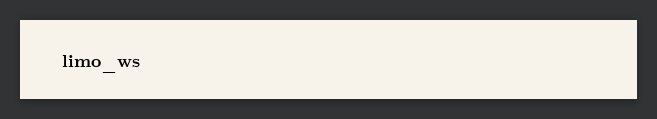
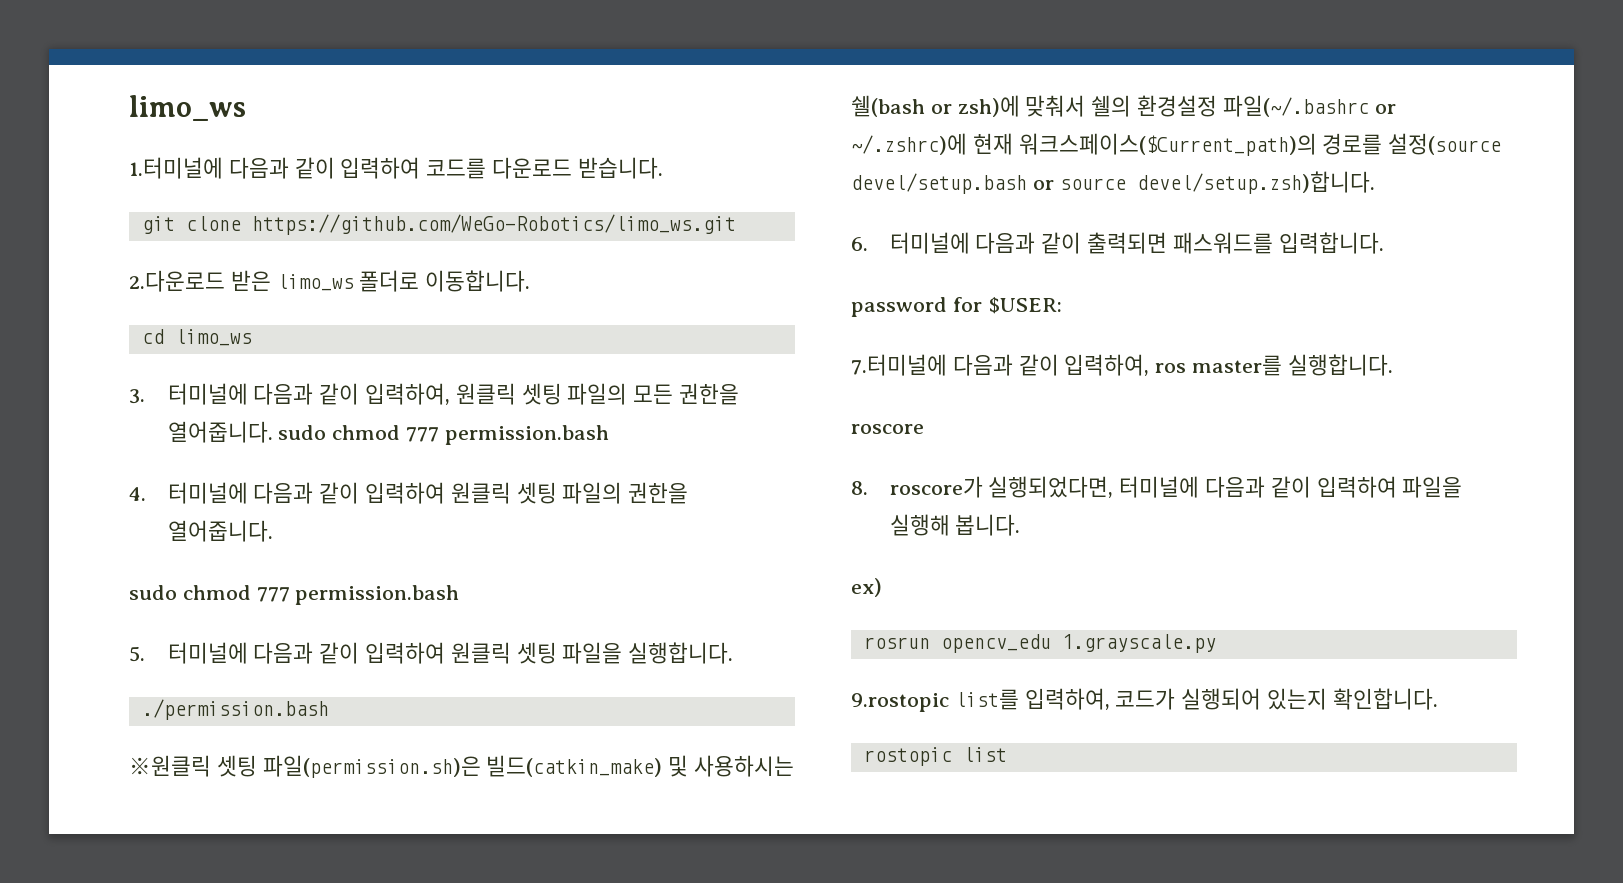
[62,55,140,73] limo_ws -> [129,95,246,121] [129,157,663,179] [141,214,736,235] [129,270,531,292] [141,329,252,346] [129,383,740,405] [167,421,609,445] [129,482,689,504] [167,520,273,542] [129,585,460,605] [129,642,734,664] [141,699,329,720] [129,755,795,778] [851,95,1396,117] [851,133,1502,156] [851,171,1375,194] [851,232,1384,254] [851,297,1062,317] [851,354,1393,376] [851,424,924,434] [851,476,1463,498] [889,514,1021,536] [851,578,882,597] [863,634,1216,653] [851,688,1438,712] [863,747,1007,766] limo_ws // 1.터미널에 다음과 같이 입력하여 코드를 다운로드 받습니다. // git clone https://github.com/WeGo-Robotics/limo_ws.git // 2.다운로드 받은 limo_ws 폴더로 이동합니다. // cd limo_ws // 3. 터미널에 다음과 같이 입력하여, 원클릭 셋팅 파일의 모든 권한을 열어줍니다. sudo chmod 777 permission.bash // 4. 터미널에 다음과 같이 입력하여 원클릭 셋팅 파일의 권한을 열어줍니다. // sudo chmod 777 permission.bash // 5. 터미널에 다음과 같이 입력하여 원클릭 셋팅 파일을 실행합니다. // ./permission.bash // ※원클릭 셋팅 파일(permission.sh)은 빌드(catkin_make) 및 사용하시는 쉘(bash or zsh)에 맞춰서 쉘의 환경설정 파일(~/.bashrc or ~/.zshrc)에 현재 워크스페이스($Current_path)의 경로를 설정(source devel/setup.bash or source devel/setup.zsh)합니다. // 6. 터미널에 다음과 같이 출력되면 패스워드를 입력합니다. // password for $USER: // 7.터미널에 다음과 같이 입력하여, ros master를 실행합니다. // roscore // 8. roscore가 실행되었다면, 터미널에 다음과 같이 입력하여 파일을 실행해 봅니다. // ex) // rosrun opencv_edu 1.grayscale.py // 9.rostopic list를 입력하여, 코드가 실행되어 있는지 확인합니다. // rostopic list

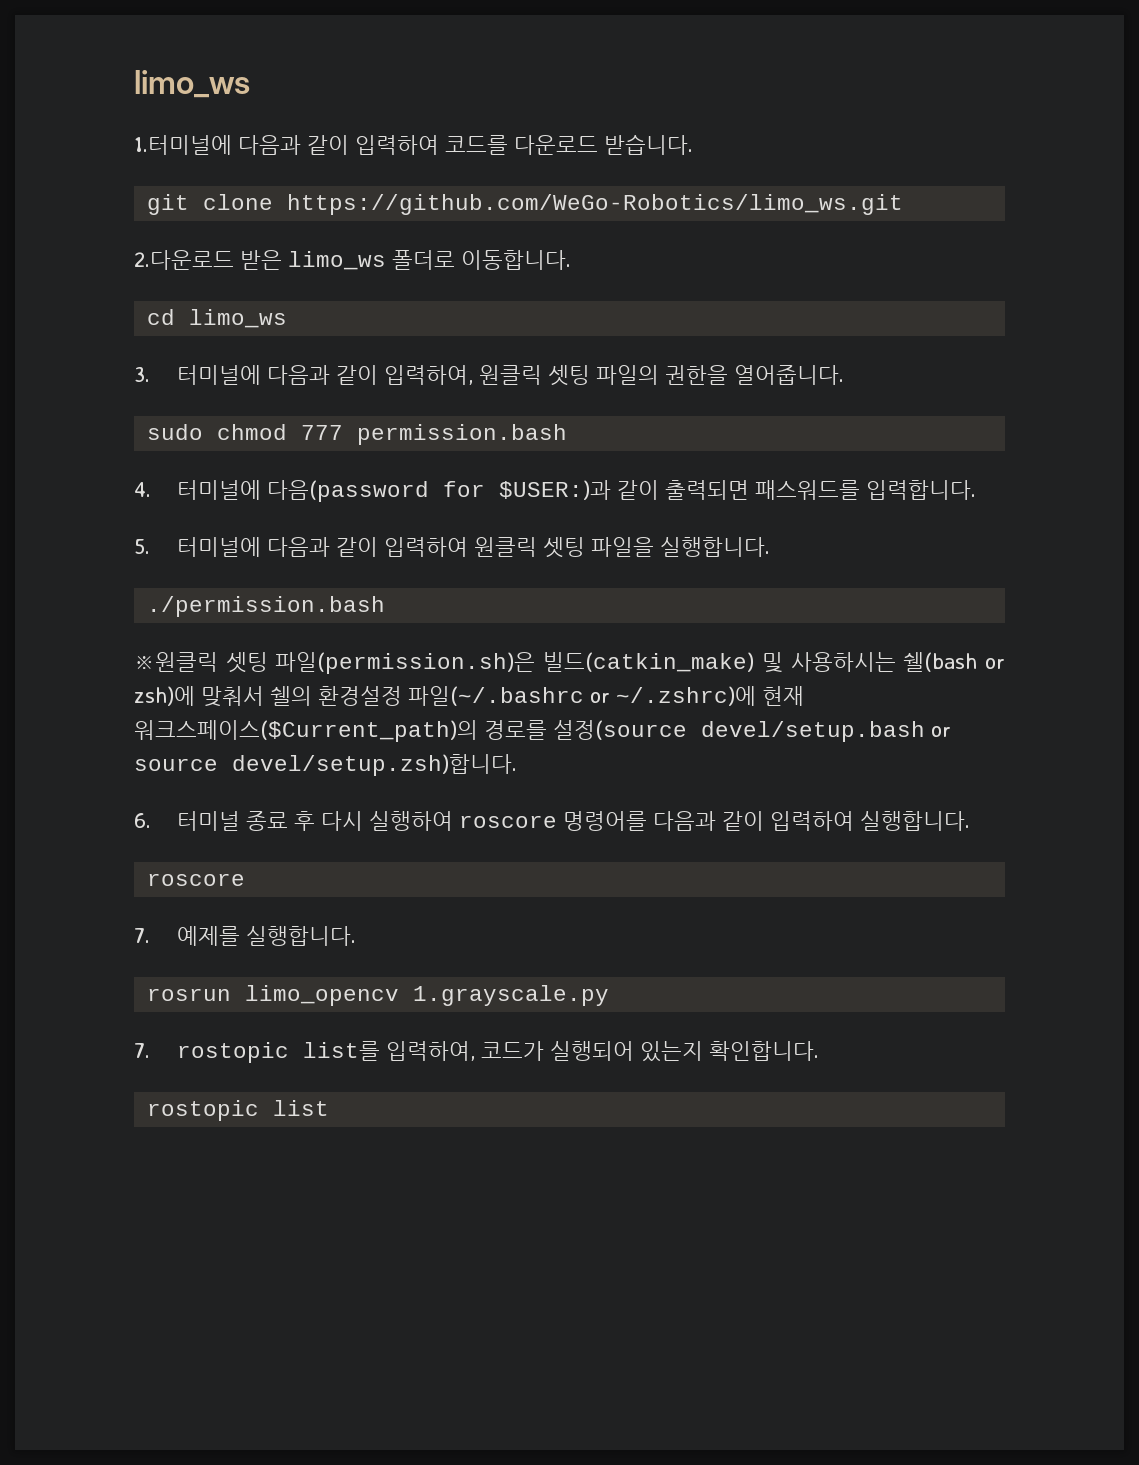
[633,383,740,405] [167,421,273,443] 모든 권한을 열어줍니다. -> [664,365,844,385] 권한을 열어줍니다. //
[253,482,689,504] [167,520,273,542] [129,585,460,605] 다음과 같이 입력하여 원클릭 셋팅 파일의 권한을 열어줍니다. // sudo chmod 777 permission.bash -> [266,480,976,502] 다음(password for $USER:)과 같이 출력되면 패스워드를 입력합니다.
[889,232,1384,254] [851,297,1062,317] [851,354,1393,376] [851,424,924,434] [851,476,1463,498] [889,514,1021,536] [851,578,882,597] 터미널에 다음과 같이 출력되면 패스워드를 입력합니다. // password for $USER: // 7.터미널에 다음과 같이 입력하여, ros master를 실행합니다. // roscore // 8. roscore가 실행되었다면, 터미널에 다음과 같이 입력하여 파일을 실행해 봅니다. // ex) -> [176,811,970,831] [147,873,246,886] [134,926,356,946] 터미널 종료 후 다시 실행하여 roscore 명령어를 다음과 같이 입력하여 실행합니다. // roscore // 7. 예제를 실행합니다.
[940,634,1051,653] opencv_edu -> [245,985,400,1006] limo_opencv
[851,693,949,712] 9.rostopic -> [134,1042,289,1063] 7. rostopic

